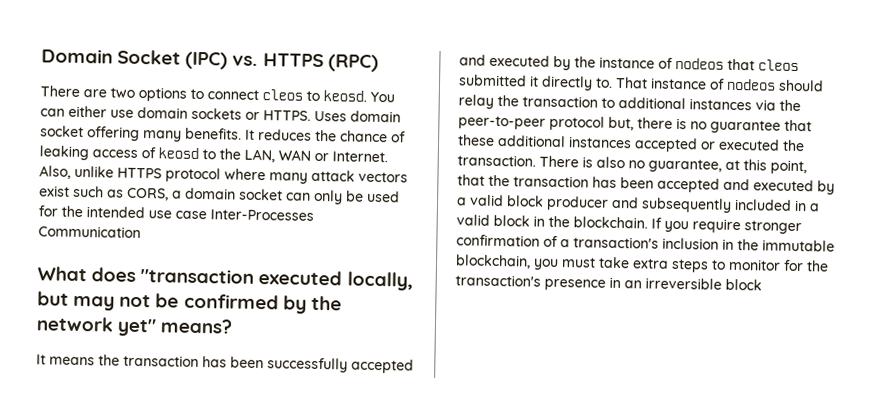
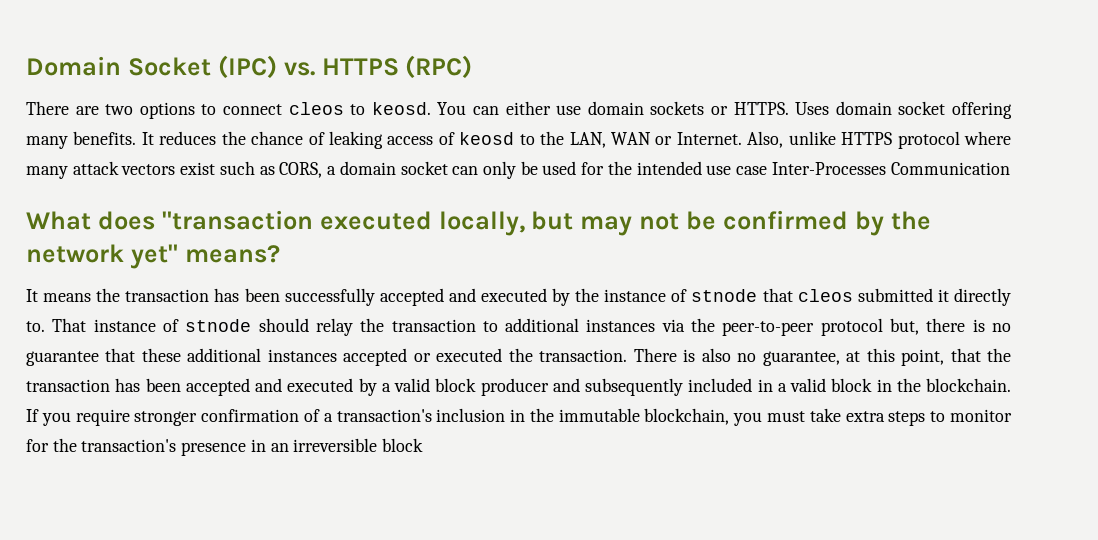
[675,57,724,70] nodeos -> [691,289,758,302] stnode
[726,78,776,91] nodeos -> [185,319,252,332] stnode

